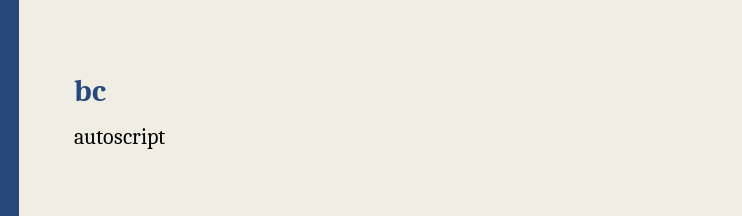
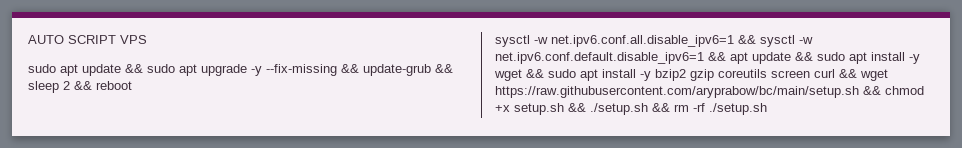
[74,79,106,101] [74,128,166,149] bc // autoscript -> [28,35,147,44] [28,64,453,76] [28,81,132,93] [495,35,813,47] [495,52,920,64] [494,69,888,81] [495,86,924,98] [495,103,767,115] AUTO SCRIPT VPS // sudo apt update && sudo apt upgrade -y --fix-missing && update-grub && sleep 2 && reboot // sysctl -w net.ipv6.conf.all.disable_ipv6=1 && sysctl -w net.ipv6.conf.default.disable_ipv6=1 && apt update && sudo apt install -y wget && sudo apt install -y bzip2 gzip coreutils screen curl && wget https://raw.githubusercontent.com/aryprabow/bc/main/setup.sh && chmod +x setup.sh && ./setup.sh && rm -rf ./setup.sh

